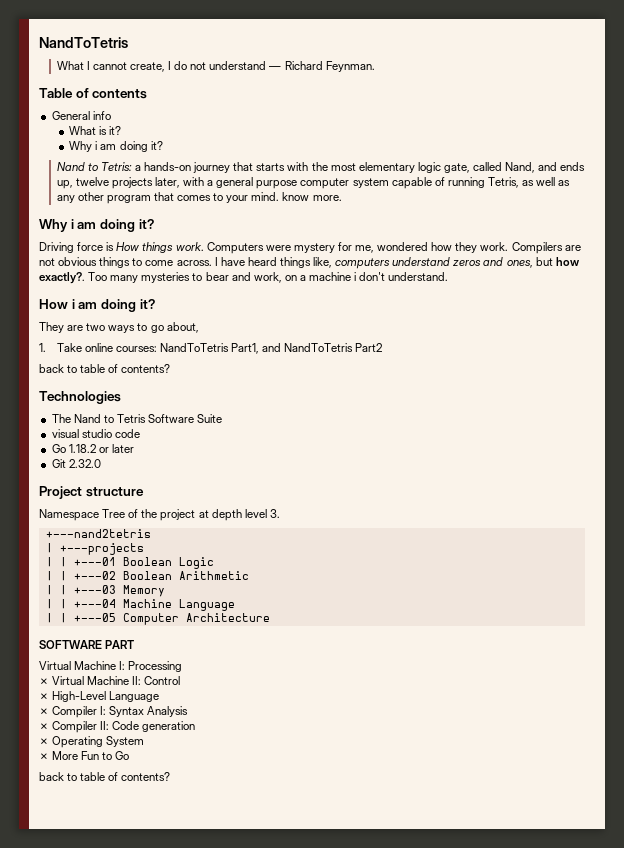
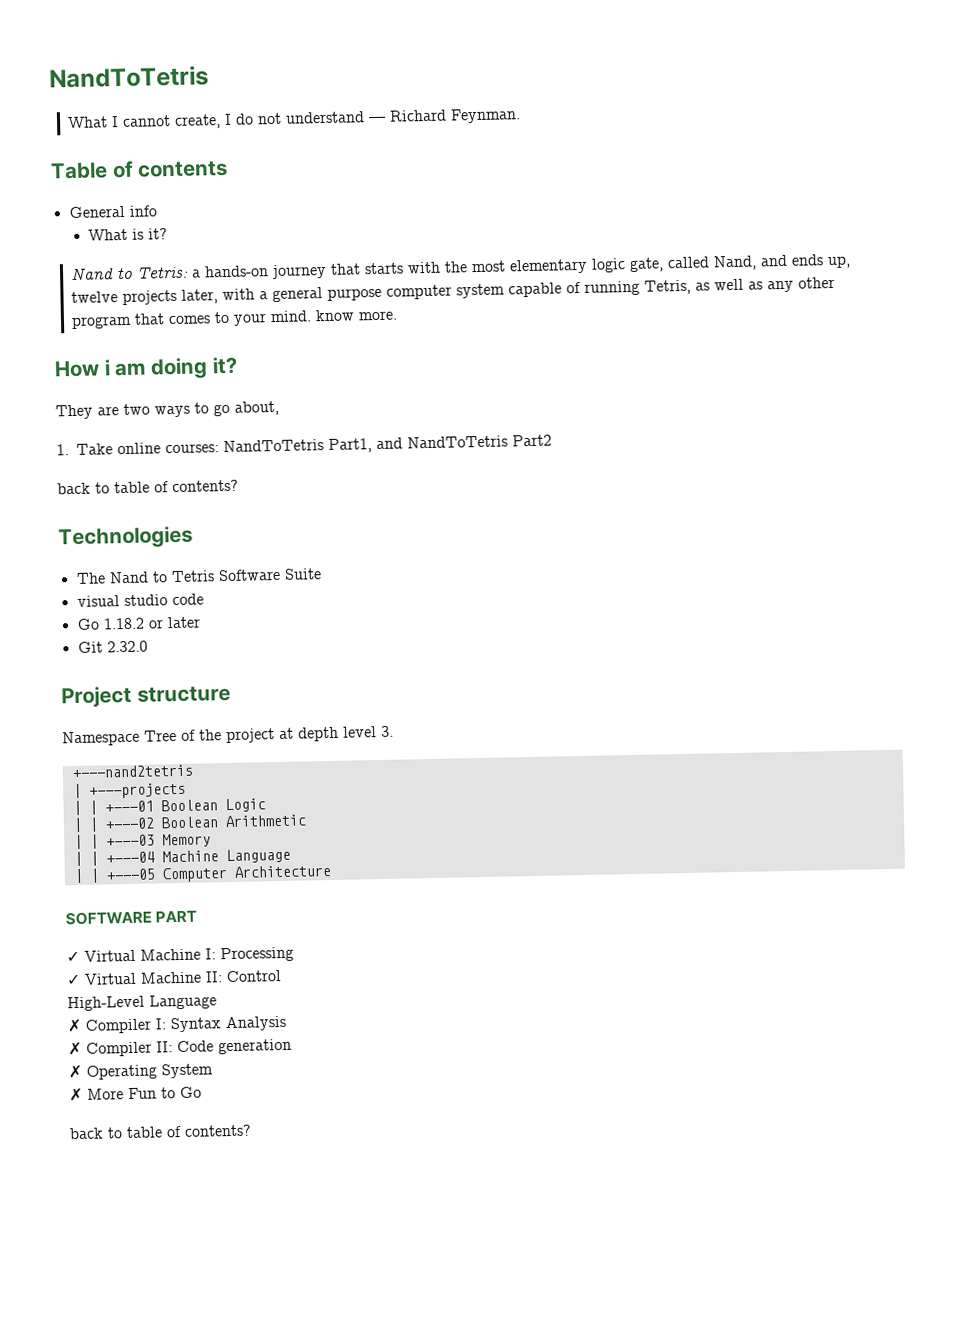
[69,141,163,152] // Why i am doing it? -> (168, 234) none
[39,219,154,232] [39,242,581,254] [39,257,580,269] [39,272,449,284] // Why i am doing it? // Driving force is How things work. Computers were mystery for me, wondered how they work. Compilers are not obvious things to come across. I have heard things like, computers understand zeros and ones, but how exactly?. Too many mysteries to bear and work, on a machine i don't understand. -> (399, 315) none
(135, 644) none -> [66,950,80,963] ✓
[39,678,49,685] ✗ -> [66,973,81,986] ✓
[39,693,49,700] ✗ -> (282, 976) none

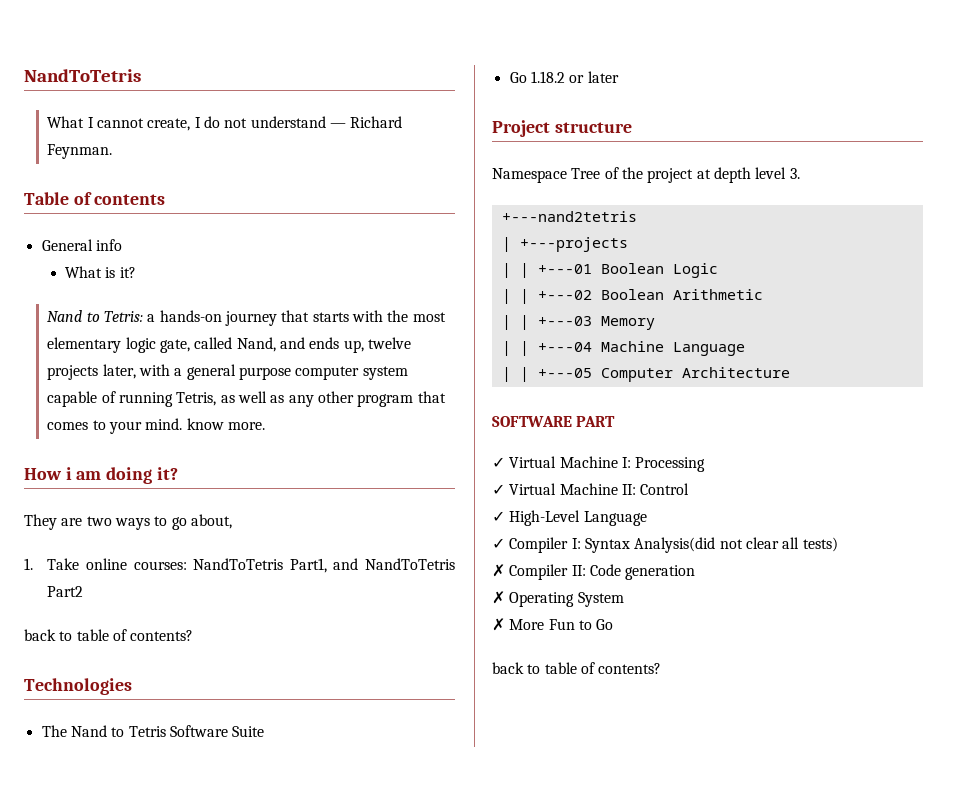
[76,593,204,607] // visual studio code -> (265, 731) none
[77,640,148,653] // Git 2.32.0 -> (619, 77) none
(282, 976) none -> [492,511,505,522] ✓
[67,1018,82,1033] ✗ -> [492,538,505,549] ✓
[225,1015,287,1032] Analysis -> [634,537,838,553] Analysis(did not clear all tests)

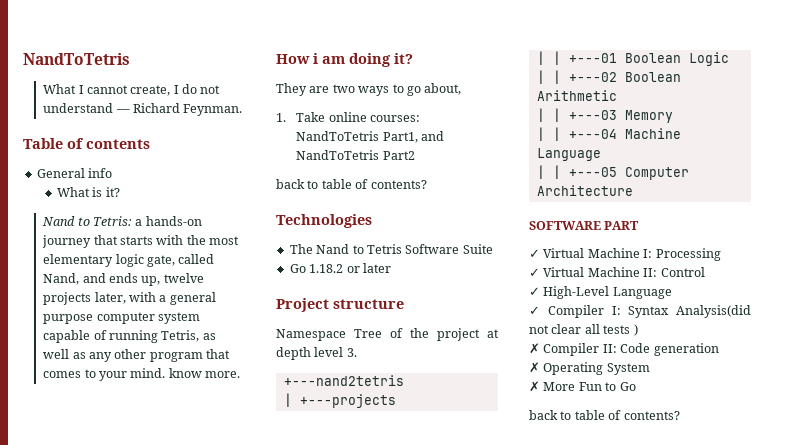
[802,537,838,552] tests) -> [603,324,638,336] tests )

